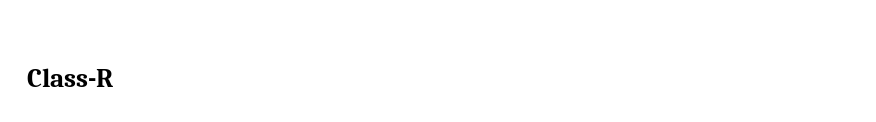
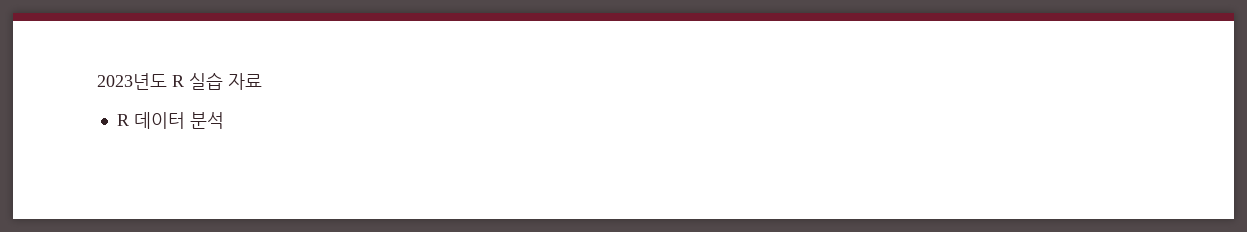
[27,68,114,87] Class-R -> [97,72,262,90] [116,112,224,129] 2023년도 R 실습 자료 // R 데이터 분석

